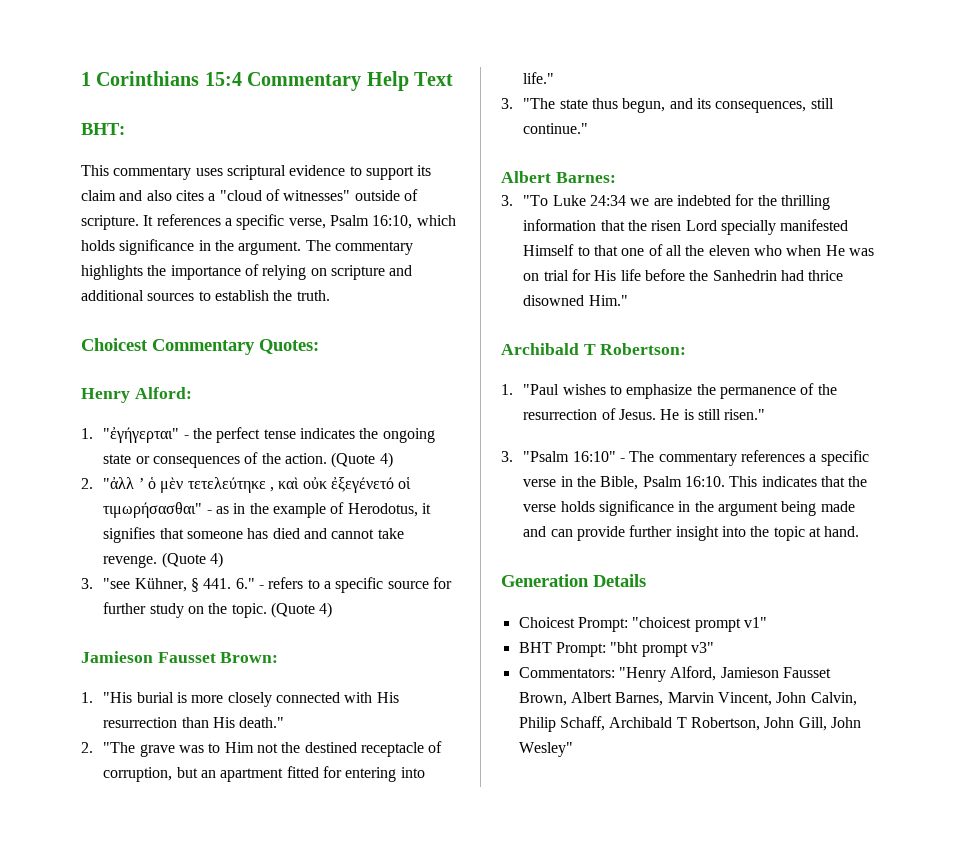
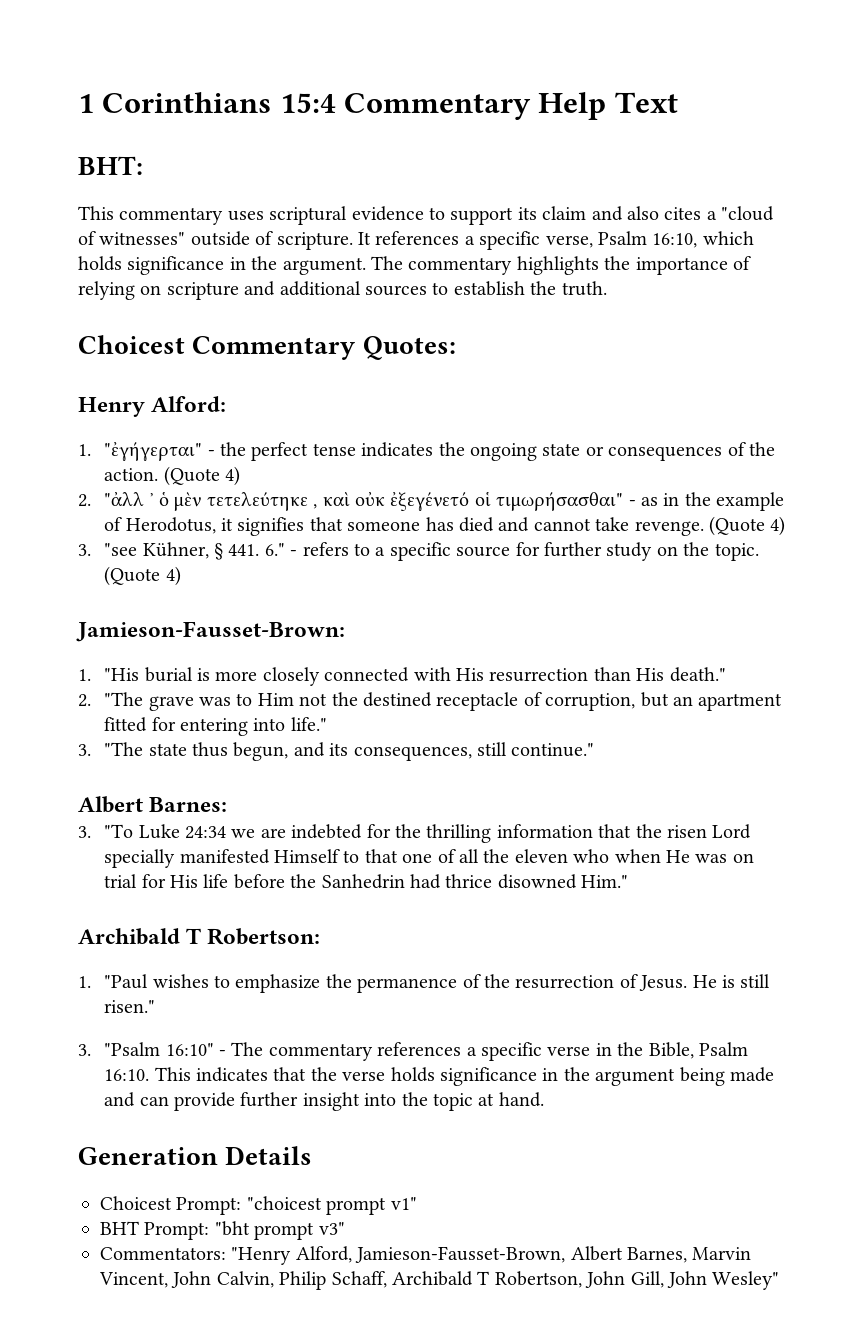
[81,651,279,663] Jamieson Fausset Brown: -> [76,621,345,642] Jamieson-Fausset-Brown:
[720,667,831,678] [518,692,567,706] Jamieson Fausset Brown, -> [355,1246,566,1263] Jamieson-Fausset-Brown,

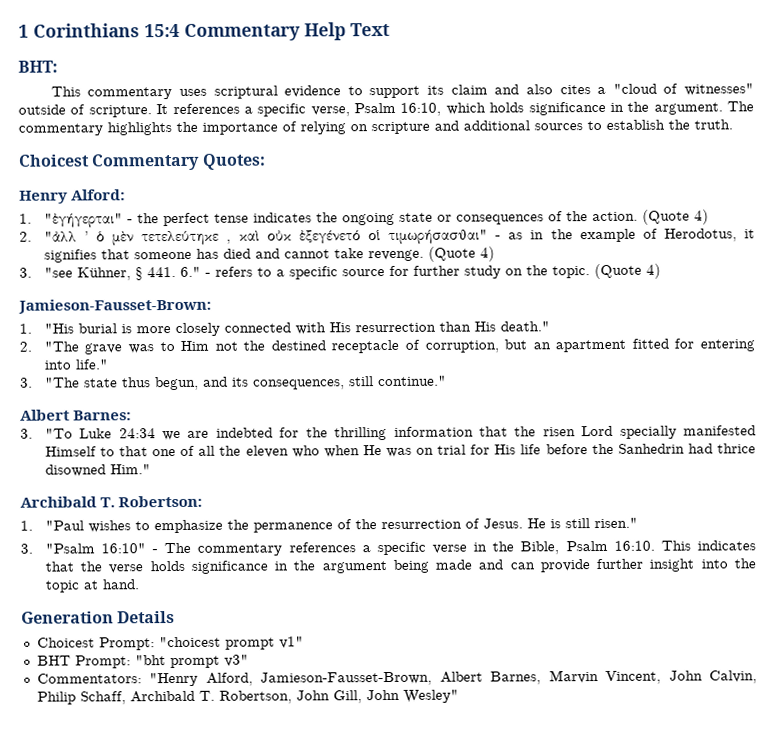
[186,928,202,944] T -> [100,497,116,508] T.
[477,1271,490,1285] T -> [198,690,215,701] T.

